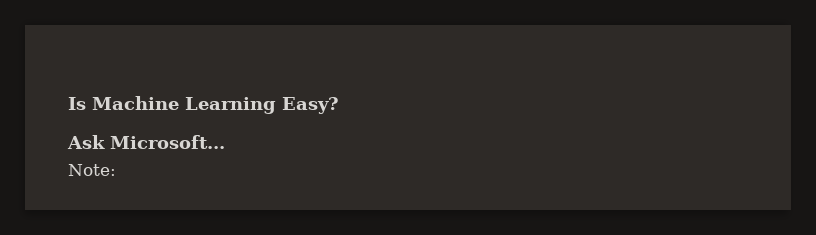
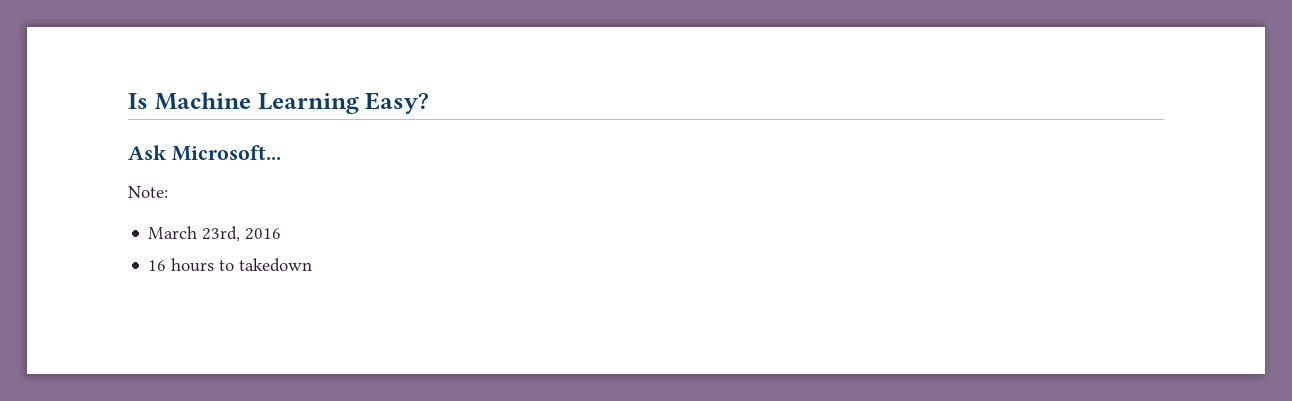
(116, 170) none -> [148,226,282,242] [148,258,313,272] // March 23rd, 2016 // 16 hours to takedown

